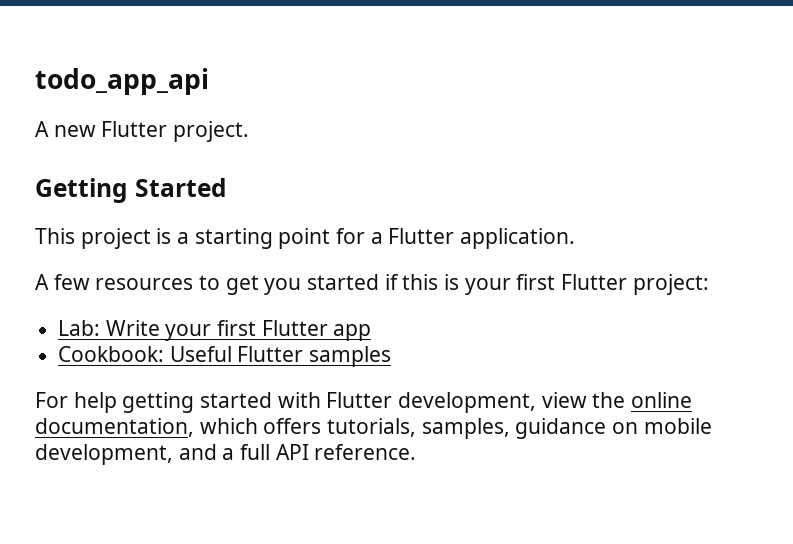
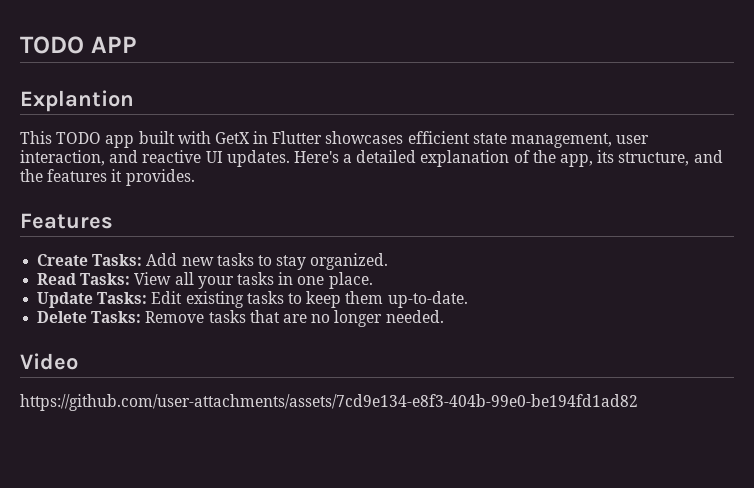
[35,68,209,95] [35,121,250,142] [35,178,227,203] [35,228,576,249] [35,274,709,295] [58,320,372,341] [58,346,392,367] [35,392,693,413] [35,418,712,439] [35,444,417,465] todo_app_api // A new Flutter project. // Getting Started // This project is a starting point for a Flutter application. // A few resources to get you started if this is your first Flutter project: // Lab: Write your first Flutter app // Cookbook: Useful Flutter samples // For help getting started with Flutter development, view the online documentation, which offers tutorials, samples, guidance on mobile development, and a full API reference. -> [20,36,137,54] [20,90,134,112] [20,131,650,148] [20,150,723,167] [20,169,195,186] [20,213,113,229] [37,253,389,270] [37,272,373,289] [37,291,468,308] [37,310,444,327] [20,353,78,370] [20,394,638,411] TODO APP // Explantion // This TODO app built with GetX in Flutter showcases efficient state management, user interaction, and reactive UI updates. Here's a detailed explanation of the app, its structure, and the features it provides. // Features // Create Tasks: Add new tasks to stay organized. // Read Tasks: View all your tasks in one place. // Update Tasks: Edit existing tasks to keep them up-to-date. // Delete Tasks: Remove tasks that are no longer needed. // Video // https://github.com/user-attachments/assets/7cd9e134-e8f3-404b-99e0-be194fd1ad82

